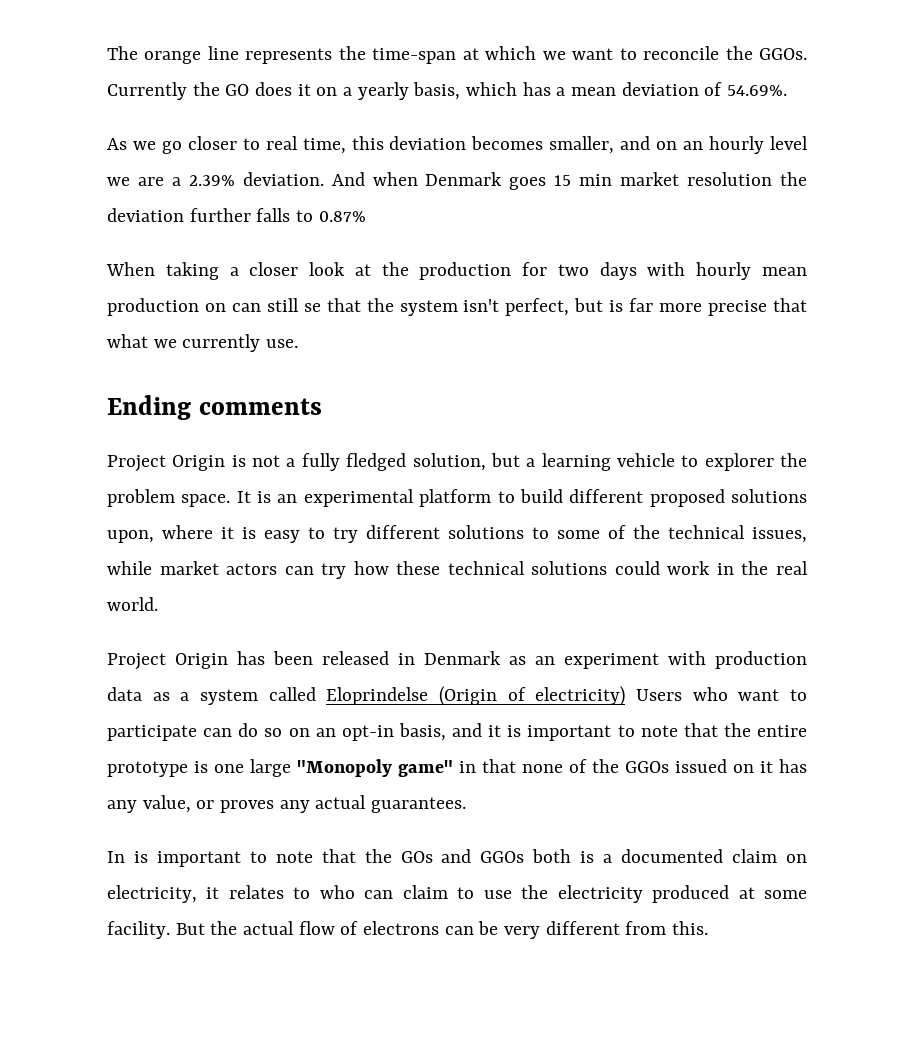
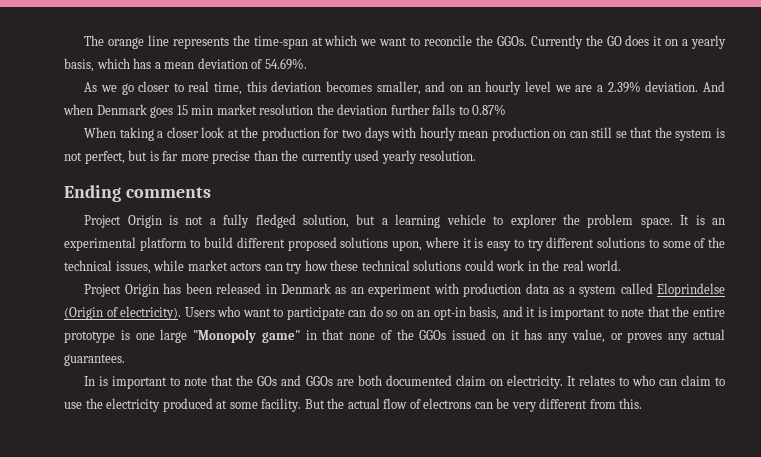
[463,299,500,312] isn't -> [715,128,725,138] [64,152,82,161] is not
[772,298,807,312] [107,334,299,352] that what we currently use. -> [253,150,477,164] than the currently used yearly resolution.
[535,686,626,706] electricity) -> [120,306,182,320] electricity).
[532,849,613,863] both is a -> [336,375,382,386] are both
[107,885,220,903] electricity, it -> [506,375,576,389] electricity. It

